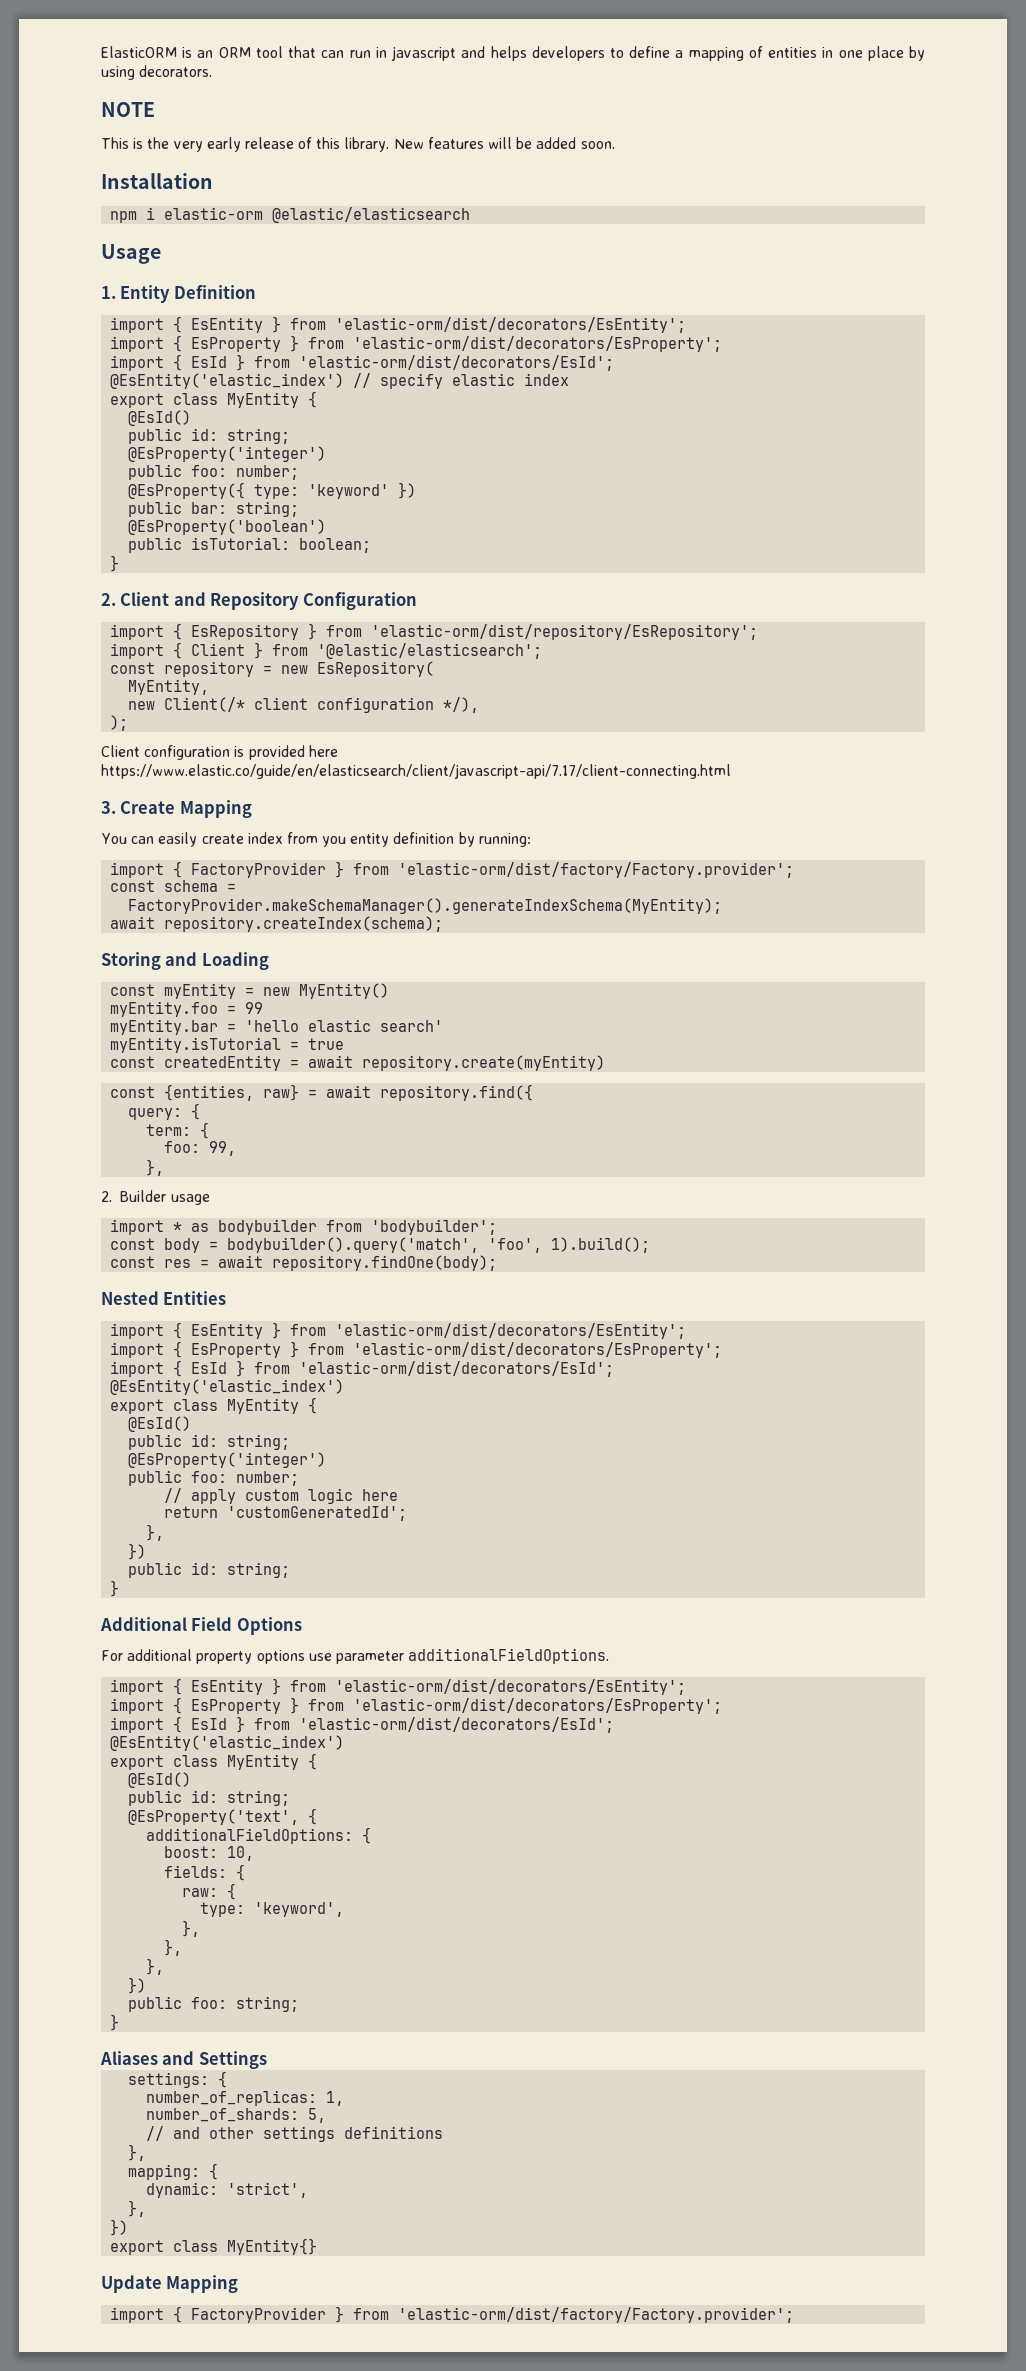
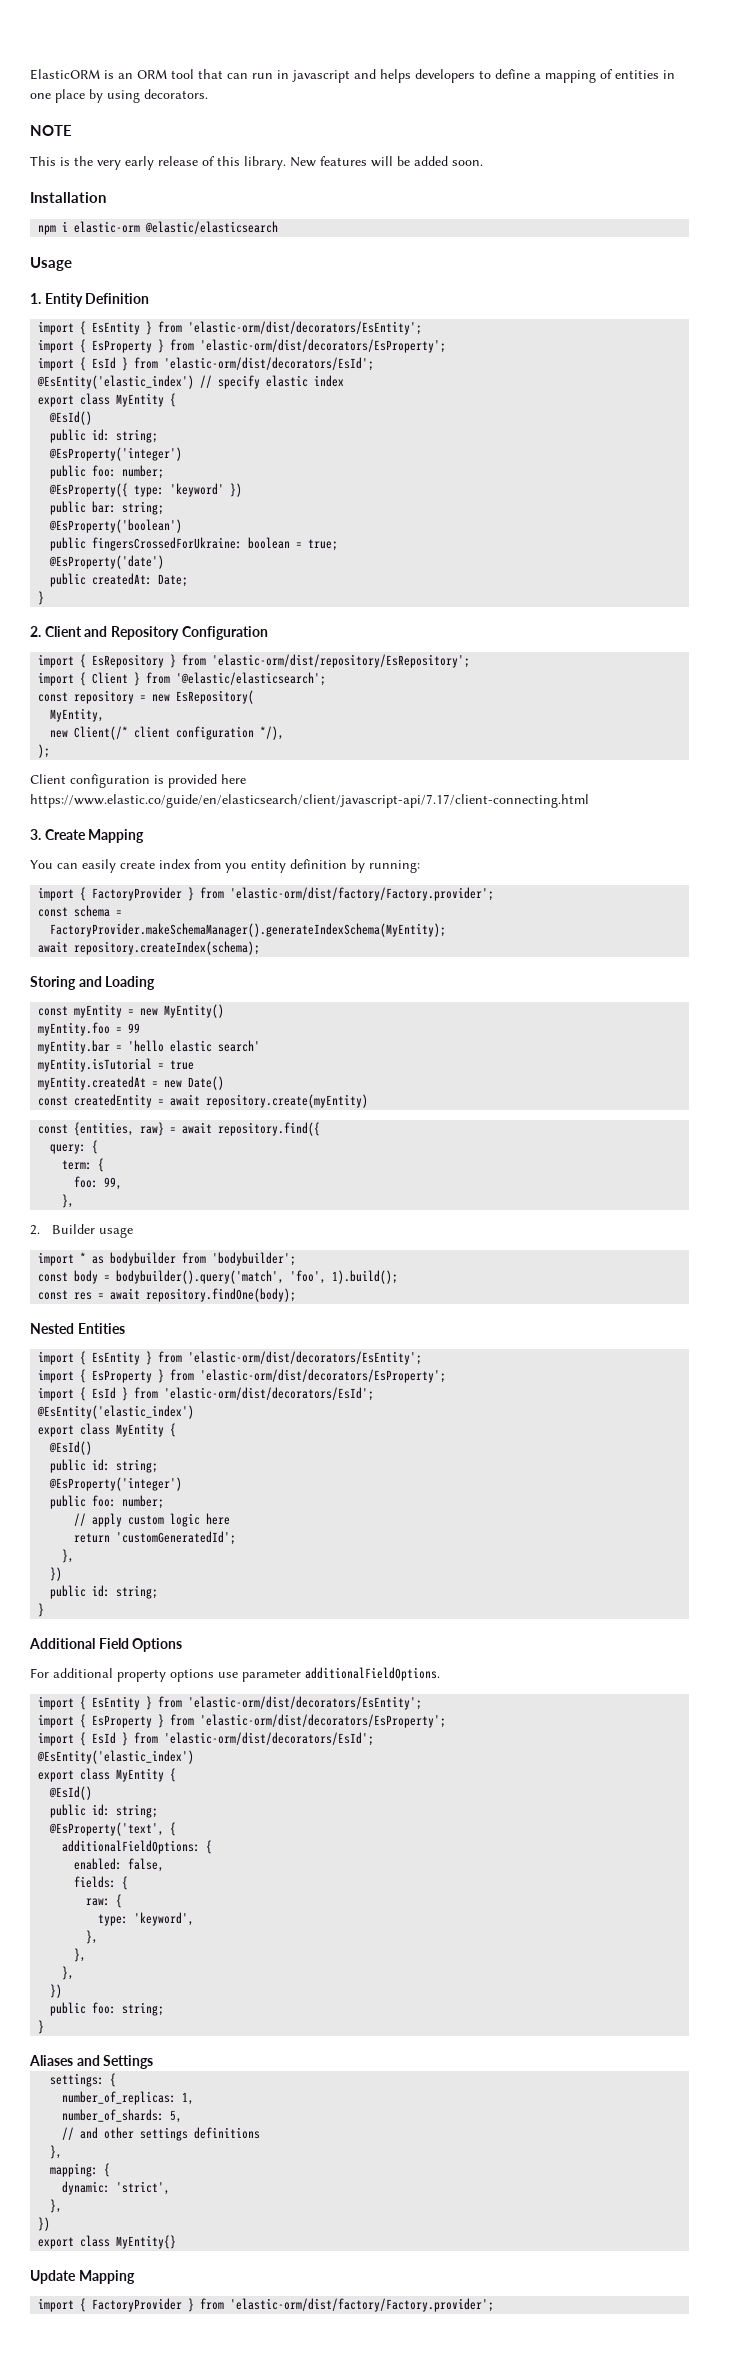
[191,537,372,553] isTutorial: boolean; -> [92,537,339,551] [49,555,165,569] [50,573,189,587] fingersCrossedForUkraine: boolean = true; // @EsProperty('date') // public createdAt: Date;
(345, 1044) none -> [38,1076,225,1090] // myEntity.createdAt = new Date()
[164,1846,255,1861] boost: 10, -> [74,1858,165,1872] enabled: false,

